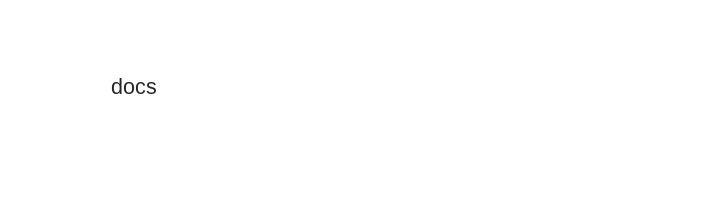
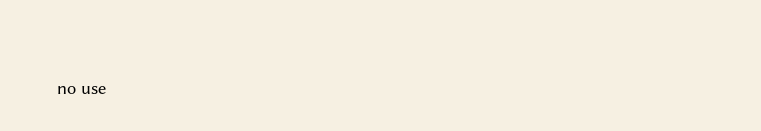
[111,78,157,94] docs -> [57,86,106,94] no use

